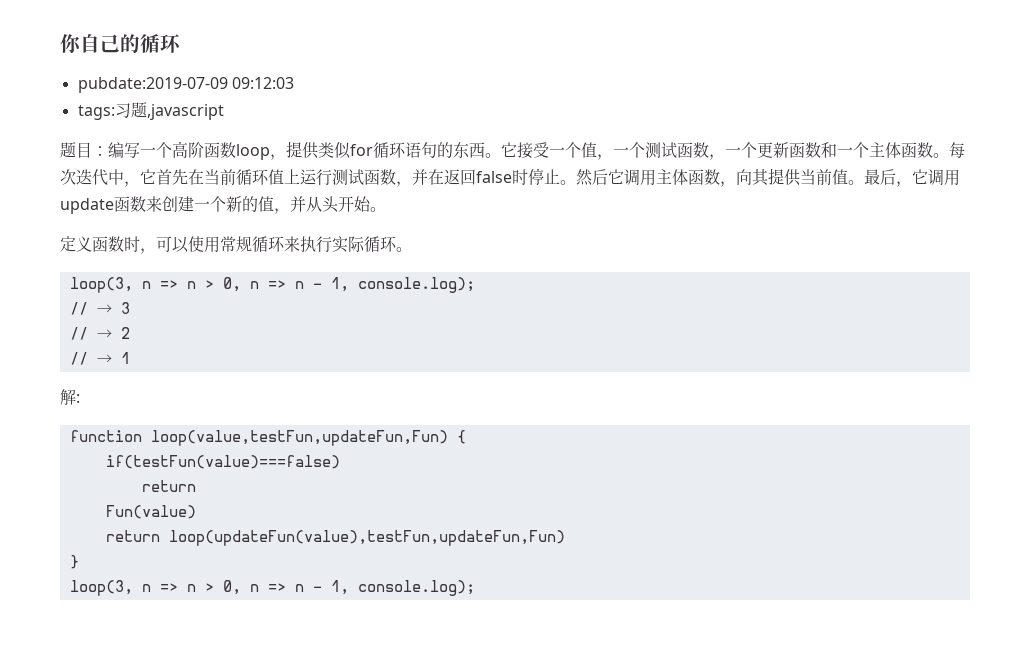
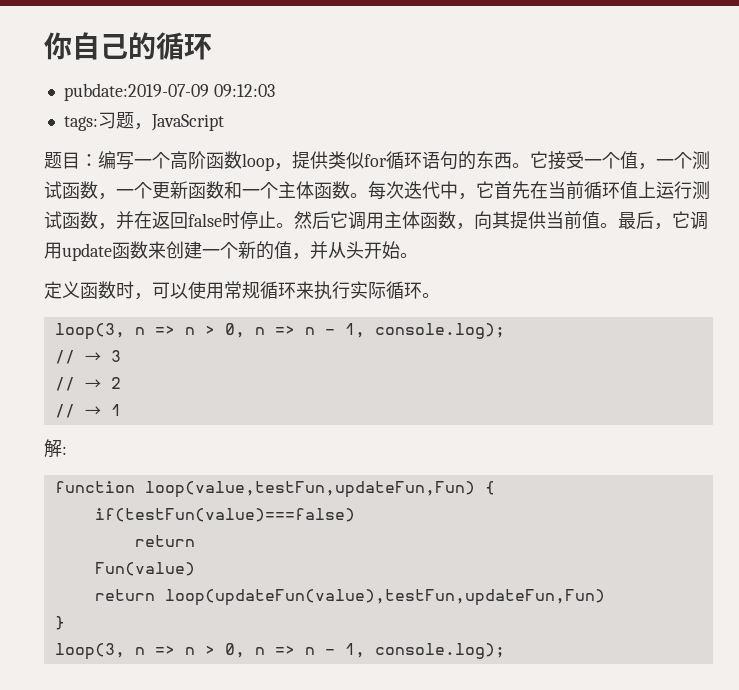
[146,104,224,120] ,javascript -> [133,114,224,131] ，JavaScript

